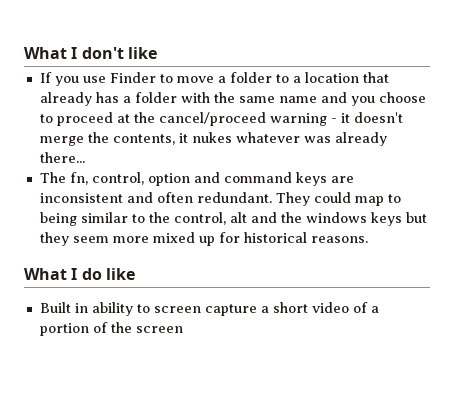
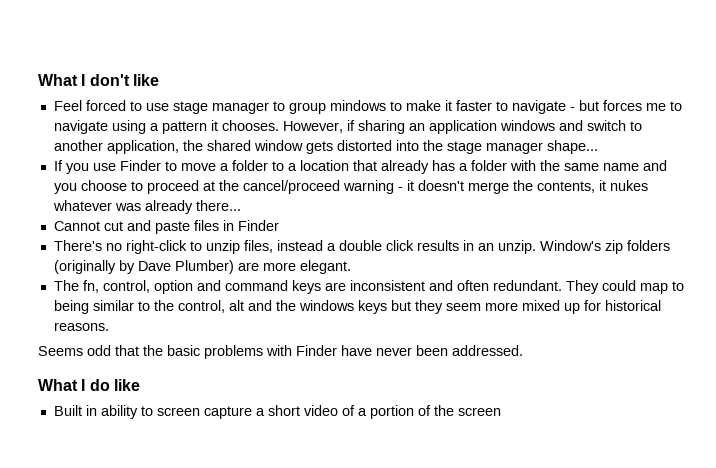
(157, 53) none -> [53,100,682,114] [53,120,642,134] [53,140,598,154] // Feel forced to use stage manager to group mindows to make it faster to navigate - but forces me to navigate using a pattern it chooses. However, if sharing an application windows and switch to another application, the shared window gets distorted into the stage manager shape...
(85, 157) none -> [53,220,279,234] [53,240,670,254] [53,260,351,274] // Cannot cut and paste files in Finder // There's no right-click to unzip files, instead a double click results in an unzip. Window's zip folders (originally by Dave Plumber) are more elegant.
(368, 239) none -> [38,345,523,359] // Seems odd that the basic problems with Finder have never been addressed.

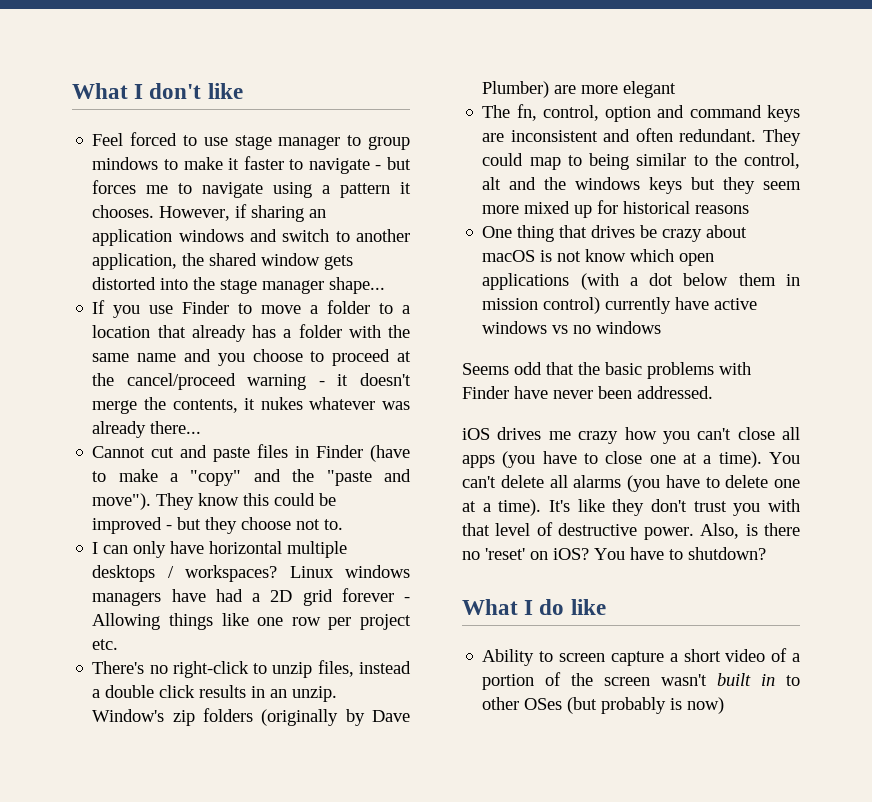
(279, 225) none -> [369,445,410,462] [92,469,412,486] [92,493,337,510] [92,517,344,534] [92,541,348,558] [92,565,410,582] [92,588,410,606] [92,613,411,630] [92,639,119,650] (have to make a "copy" and the "paste and move"). They know this could be improved - but they choose not to. // I can only have horizontal multiple desktops / workspaces? Linux windows managers have had a 2D grid forever - Allowing things like one row per project etc.
[299,260,351,274] elegant. -> [623,81,677,98] elegant
[53,322,109,331] reasons. -> [695,205,750,214] [482,225,748,242] [482,249,715,266] [482,273,800,290] [482,297,758,314] [482,321,662,334] reasons // One thing that drives be crazy about macOS is not know which open applications (with a dot below them in mission control) currently have active windows vs no windows
(523, 350) none -> [462,427,800,444] [462,451,800,468] [462,475,800,492] [462,499,800,516] [462,522,800,540] [462,547,766,560] // iOS drives me crazy how you can't close all apps (you have to close one at a time). You can't delete all alarms (you have to delete one at a time). It's like they don't trust you with that level of destructive power. Also, is there no 'reset' on iOS? You have to shutdown?
[53,405,138,419] Built in ability -> [482,649,535,666] Ability
(501, 411) none -> [661,673,800,686] [482,697,725,714] wasn't built in to other OSes (but probably is now)

